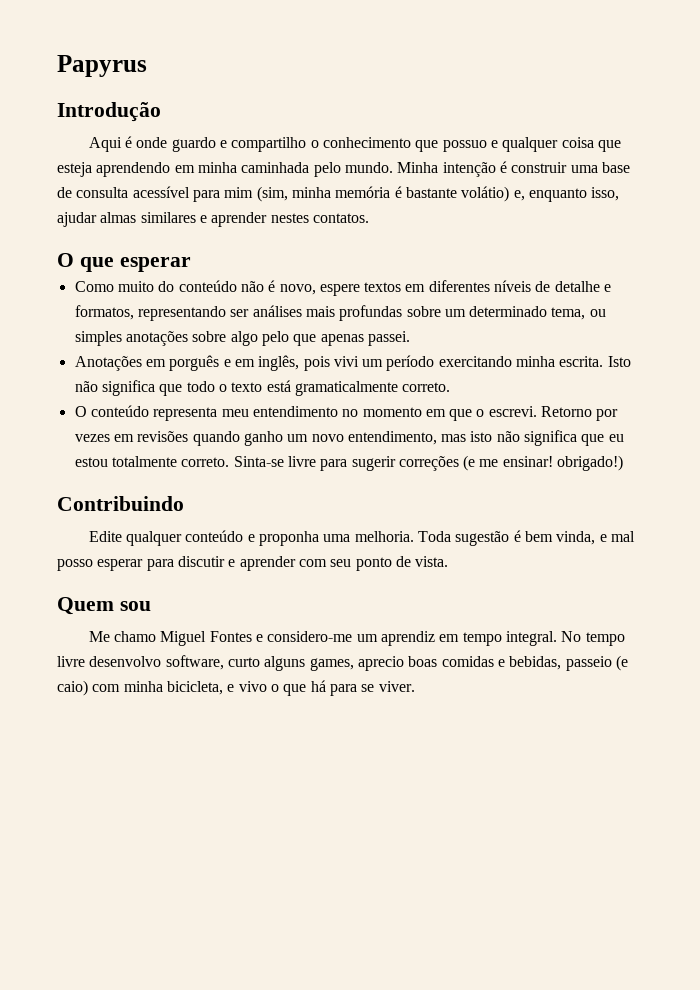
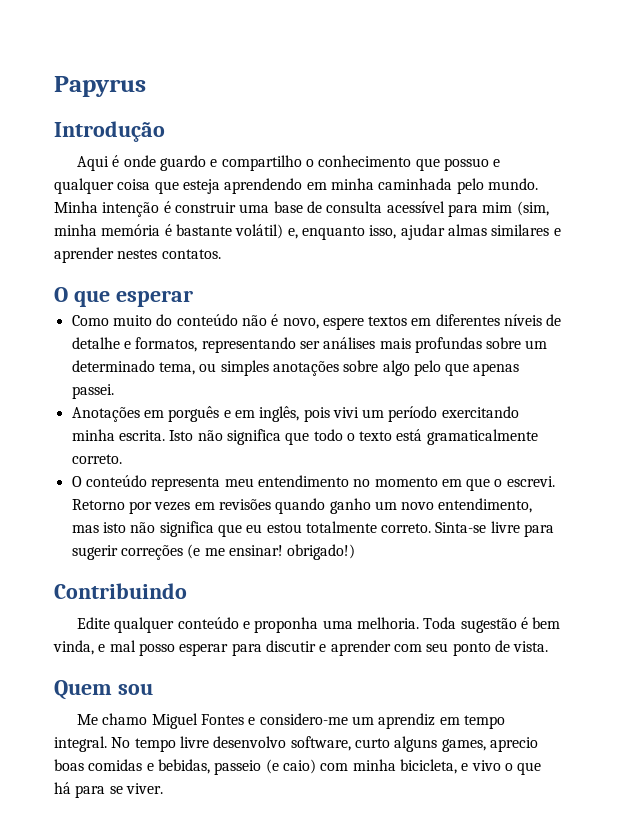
[461,186,510,202] volátio) -> [235,224,284,239] volátil)

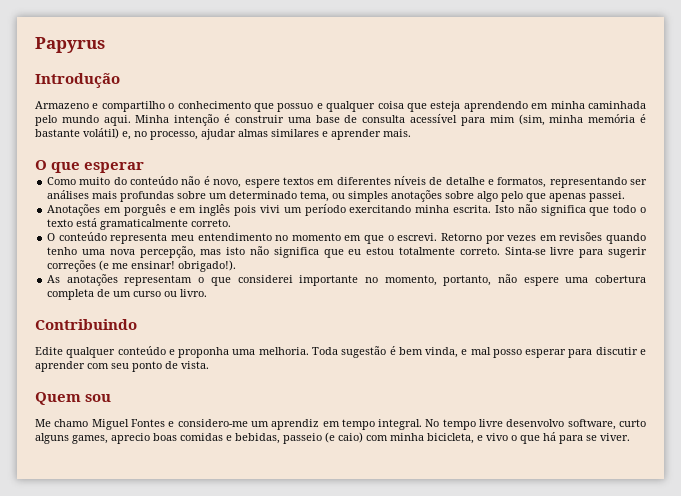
[77,155,207,171] Aqui é onde guardo -> [35,101,89,109] Armazeno
[487,178,538,190] mundo. -> [61,115,131,126] mundo aqui.
[301,225,397,240] enquanto isso, -> [134,131,198,140] no processo,
[117,249,221,259] nestes contatos. -> [383,129,411,137] mais.
[259,406,300,422] inglês, -> [199,204,231,216] inglês
[329,498,533,514] ganho um novo entendimento, -> [47,246,196,258] tenho uma nova percepção,
[287,544,356,560] obrigado!) -> [178,260,237,272] [47,274,646,286] [47,289,208,300] obrigado!). // As anotações representam o que considerei importante no momento, portanto, não espere uma cobertura completa de um curso ou livro.

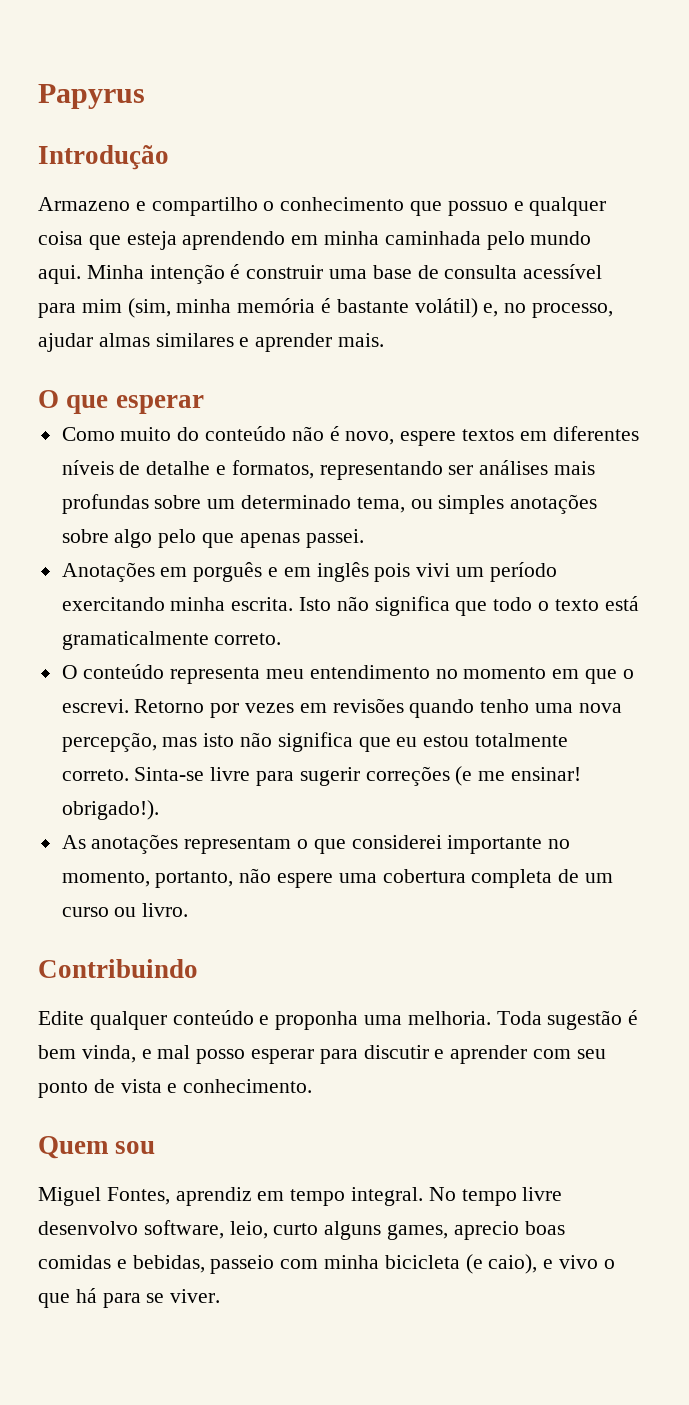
[181,361,209,369] vista. -> [120,1079,313,1093] vista e conhecimento.
[35,419,269,430] Me chamo Miguel Fontes e considero-me um -> [38,1187,170,1206] Miguel Fontes,
(616, 424) none -> [229,1221,268,1239] leio,
[325,432,474,444] (e caio) com minha bicicleta, -> [280,1254,538,1274] com minha bicicleta (e caio),

